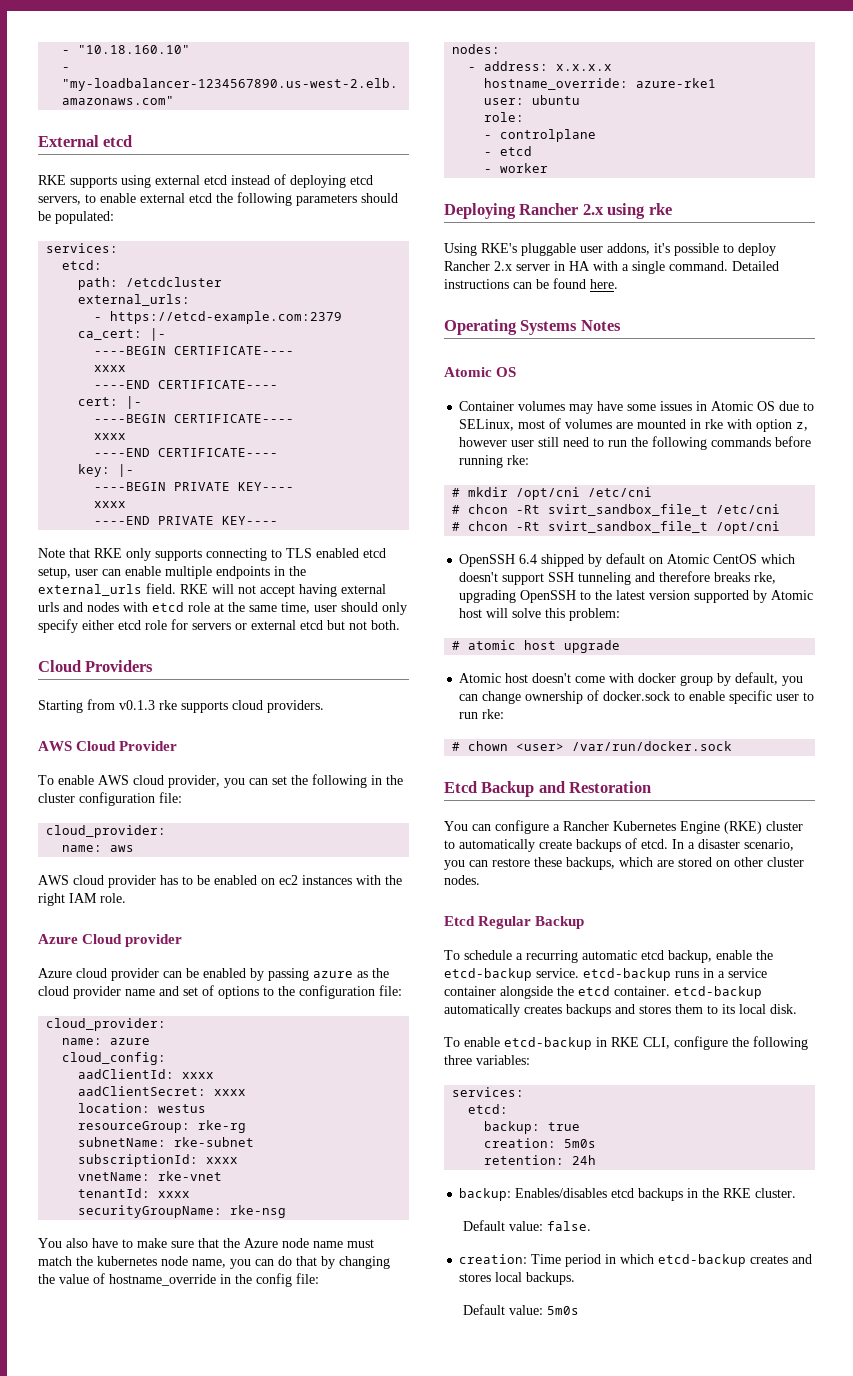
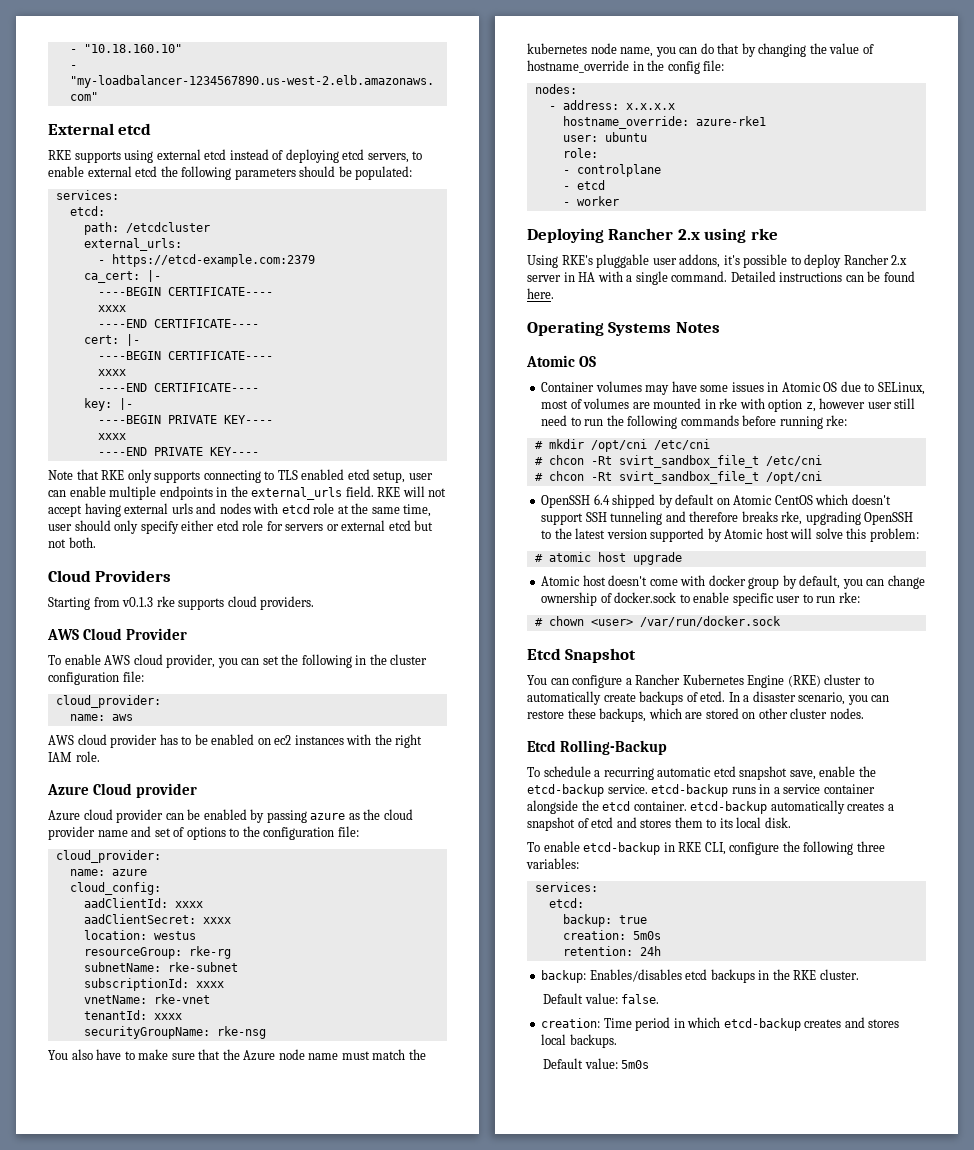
[481,781,652,797] Backup and Restoration -> [565,648,637,663] Snapshot
[478,916,585,929] Regular Backup -> [559,740,667,755] Rolling-Backup
[668,950,712,963] backup, -> [739,766,816,780] snapshot save,
[566,1004,611,1017] backups -> [887,804,894,811] [527,817,614,831] a snapshot of etcd

